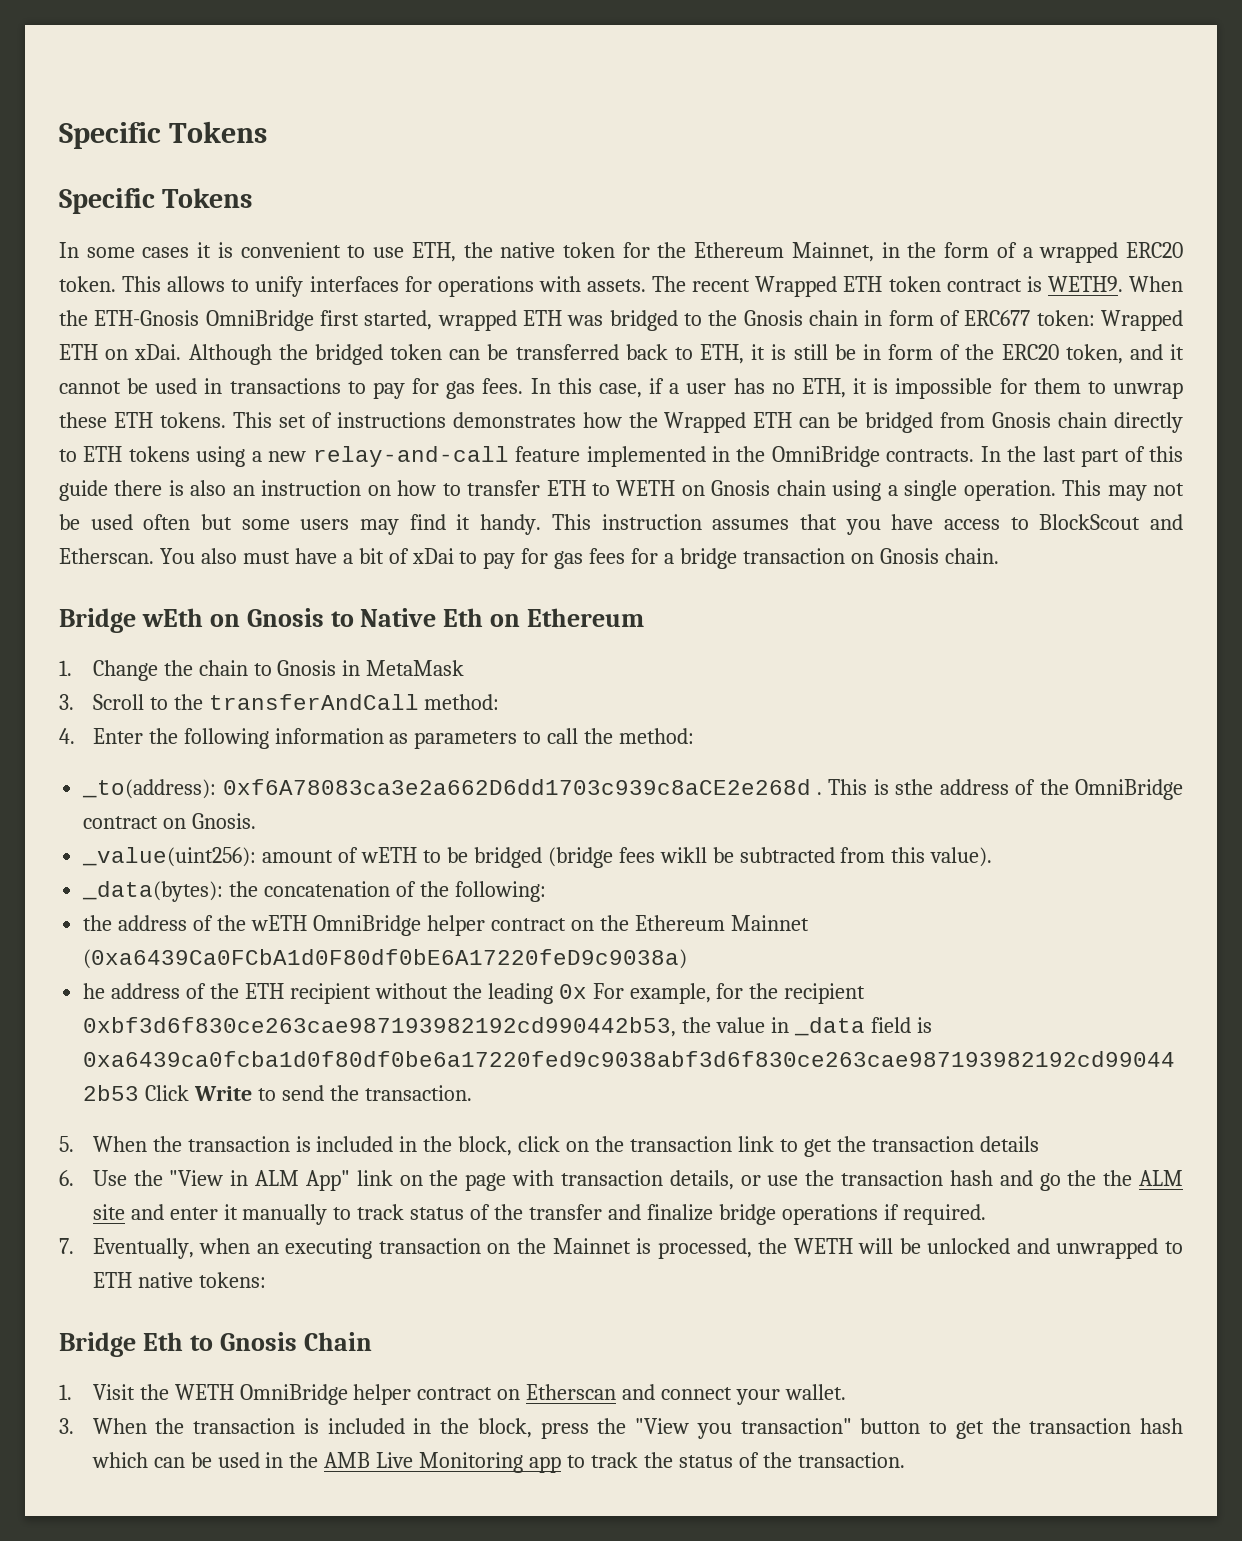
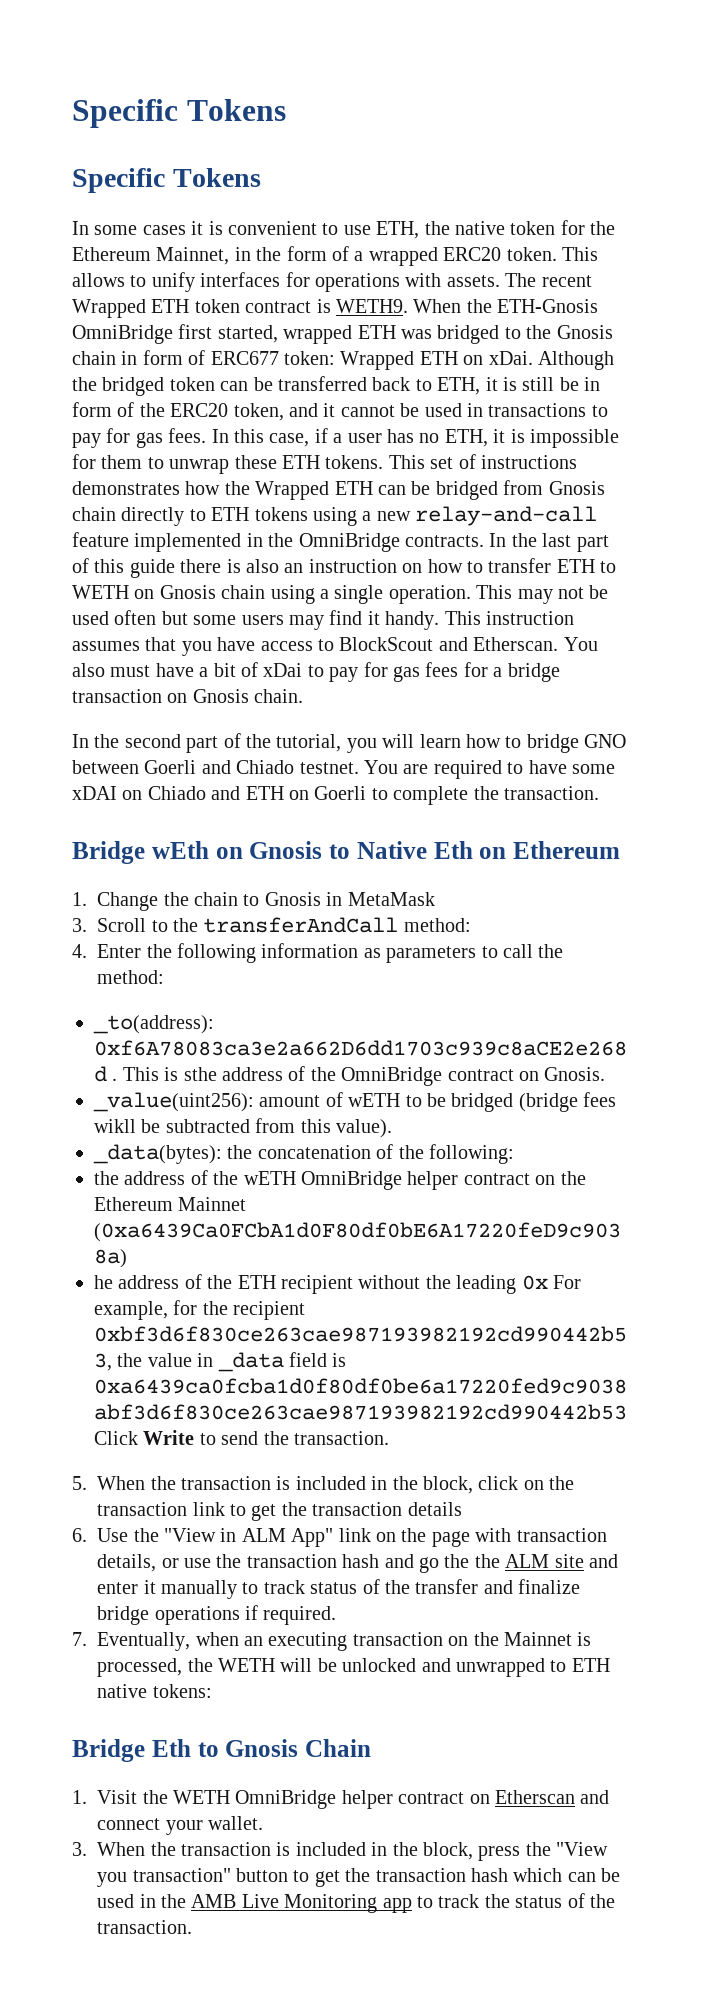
(999, 556) none -> [72,733,627,753] [72,760,615,779] [72,786,599,805] // In the second part of the tutorial, you will learn how to bridge GNO between Goerli and Chiado testnet. You are required to have some xDAI on Chiado and ETH on Goerli to complete the transaction.

